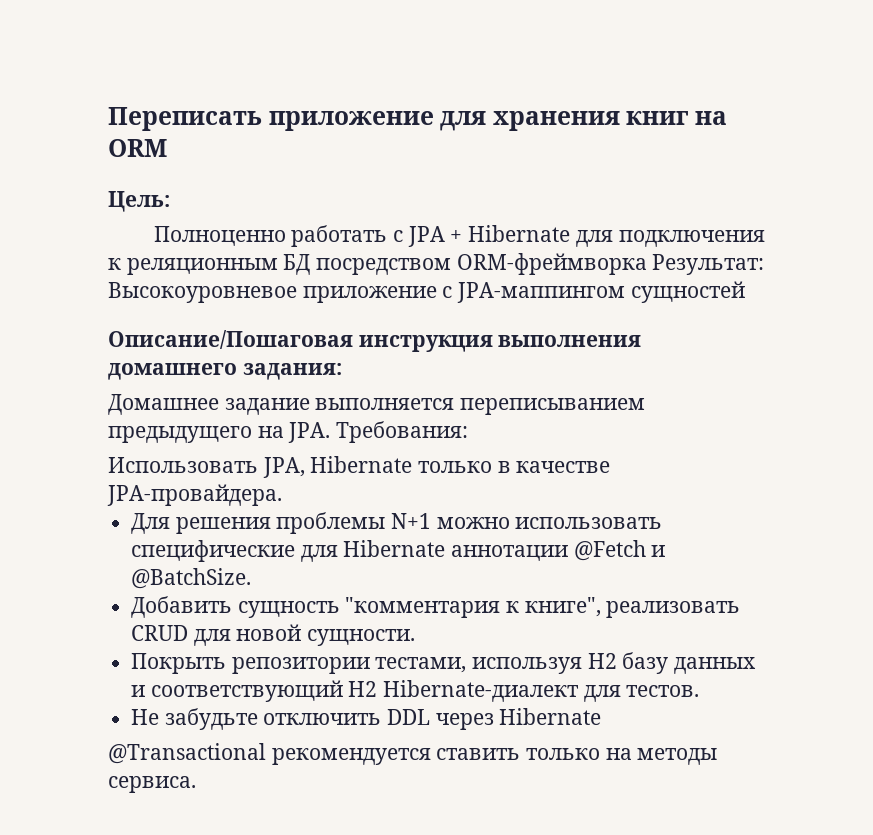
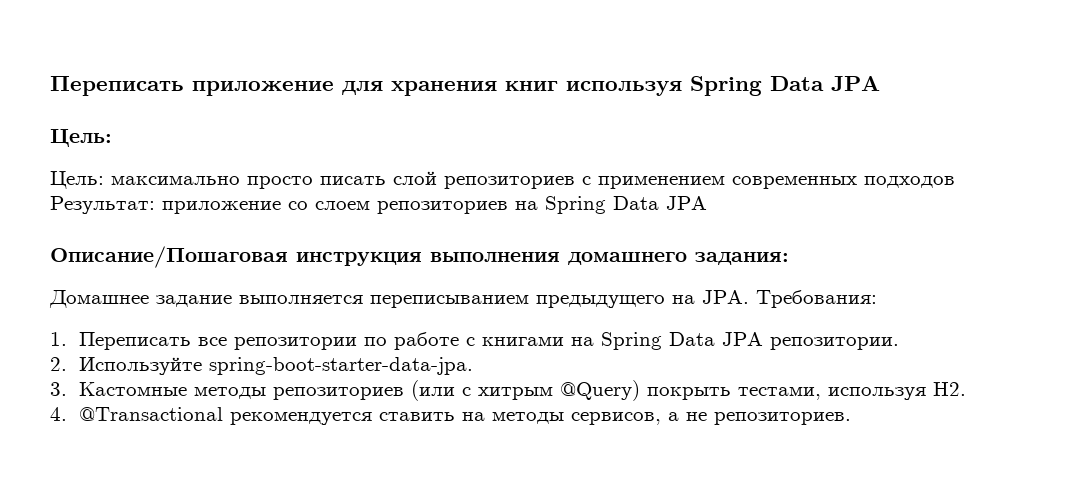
[695,111,728,125] [108,139,167,157] [108,191,170,212] [153,225,765,247] [108,253,765,275] [108,281,745,303] на ORM // Цель: // Полноценно работать с JPA + Hibernate для подключения к реляционным БД посредством ORM-фреймворка Результат: Высокоуровневое приложение с JPA-маппингом сущностей -> [566,76,880,96] [50,129,112,147] [50,171,955,189] [50,196,707,214] используя Spring Data JPA // Цель: // Цель: максимально просто писать слой репозиториев с применением современных подходов Результат: приложение со слоем репозиториев на Spring Data JPA
[108,456,611,478] [107,484,282,506] [131,512,663,534] [131,540,666,562] [131,568,252,589] [131,596,741,618] [131,624,416,646] [131,652,757,674] [131,680,700,702] [131,708,602,730] Использовать JPA, Hibernate только в качестве JPA-провайдера. // Для решения проблемы N+1 можно использовать специфические для Hibernate аннотации @Fetch и @BatchSize. // Добавить сущность "комментария к книге", реализовать CRUD для новой сущности. // Покрыть репозитории тестами, используя H2 базу данных и соответствующий H2 Hibernate-диалект для тестов. // Не забудьте отключить DDL через Hibernate // -> [50,332,899,350] [50,357,473,375] [50,380,966,401] [50,407,67,421] 1. Переписать все репозитории по работе с книгами на Spring Data JPA репозитории. // 2. Используйте spring-boot-starter-data-jpa. // 3. Кастомные методы репозиториев (или с хитрым @Query) покрыть тестами, используя H2. // 4.
[526,748,601,760] только -> (455, 416) none
[108,776,196,793] сервиса. -> [570,412,851,425] сервисов, а не репозиториев.

